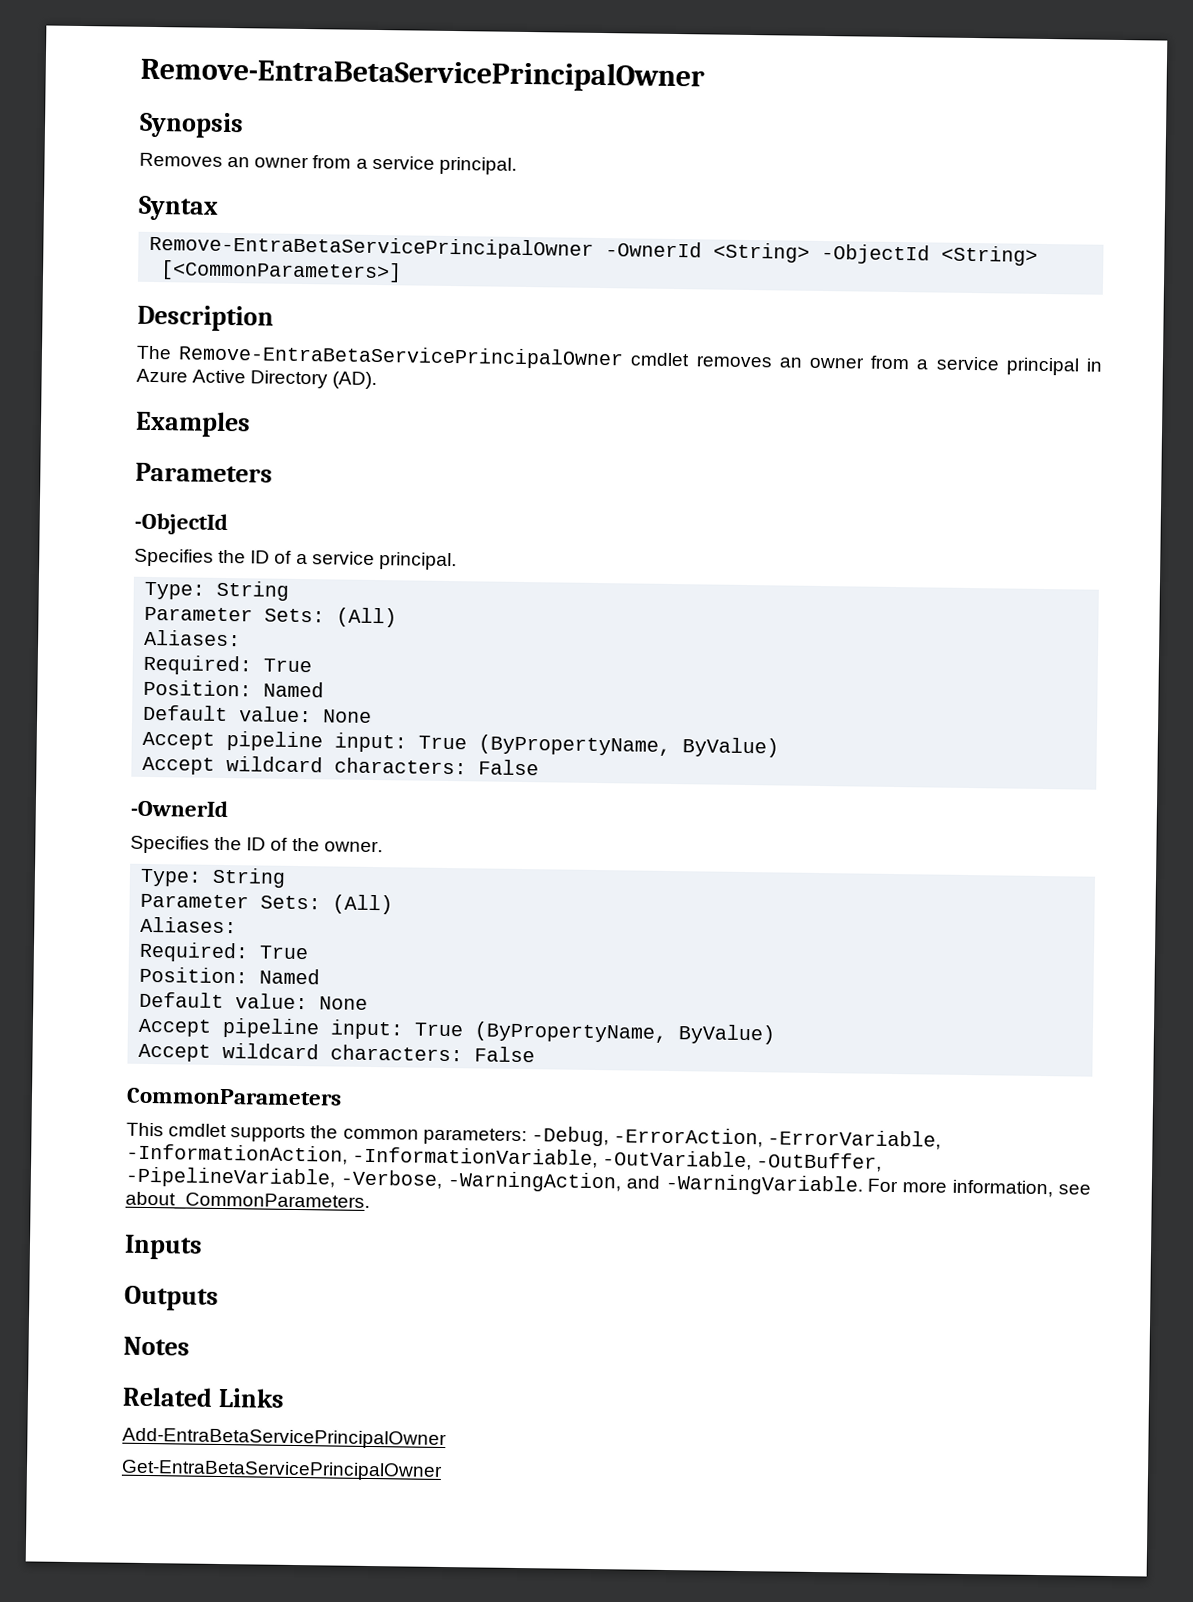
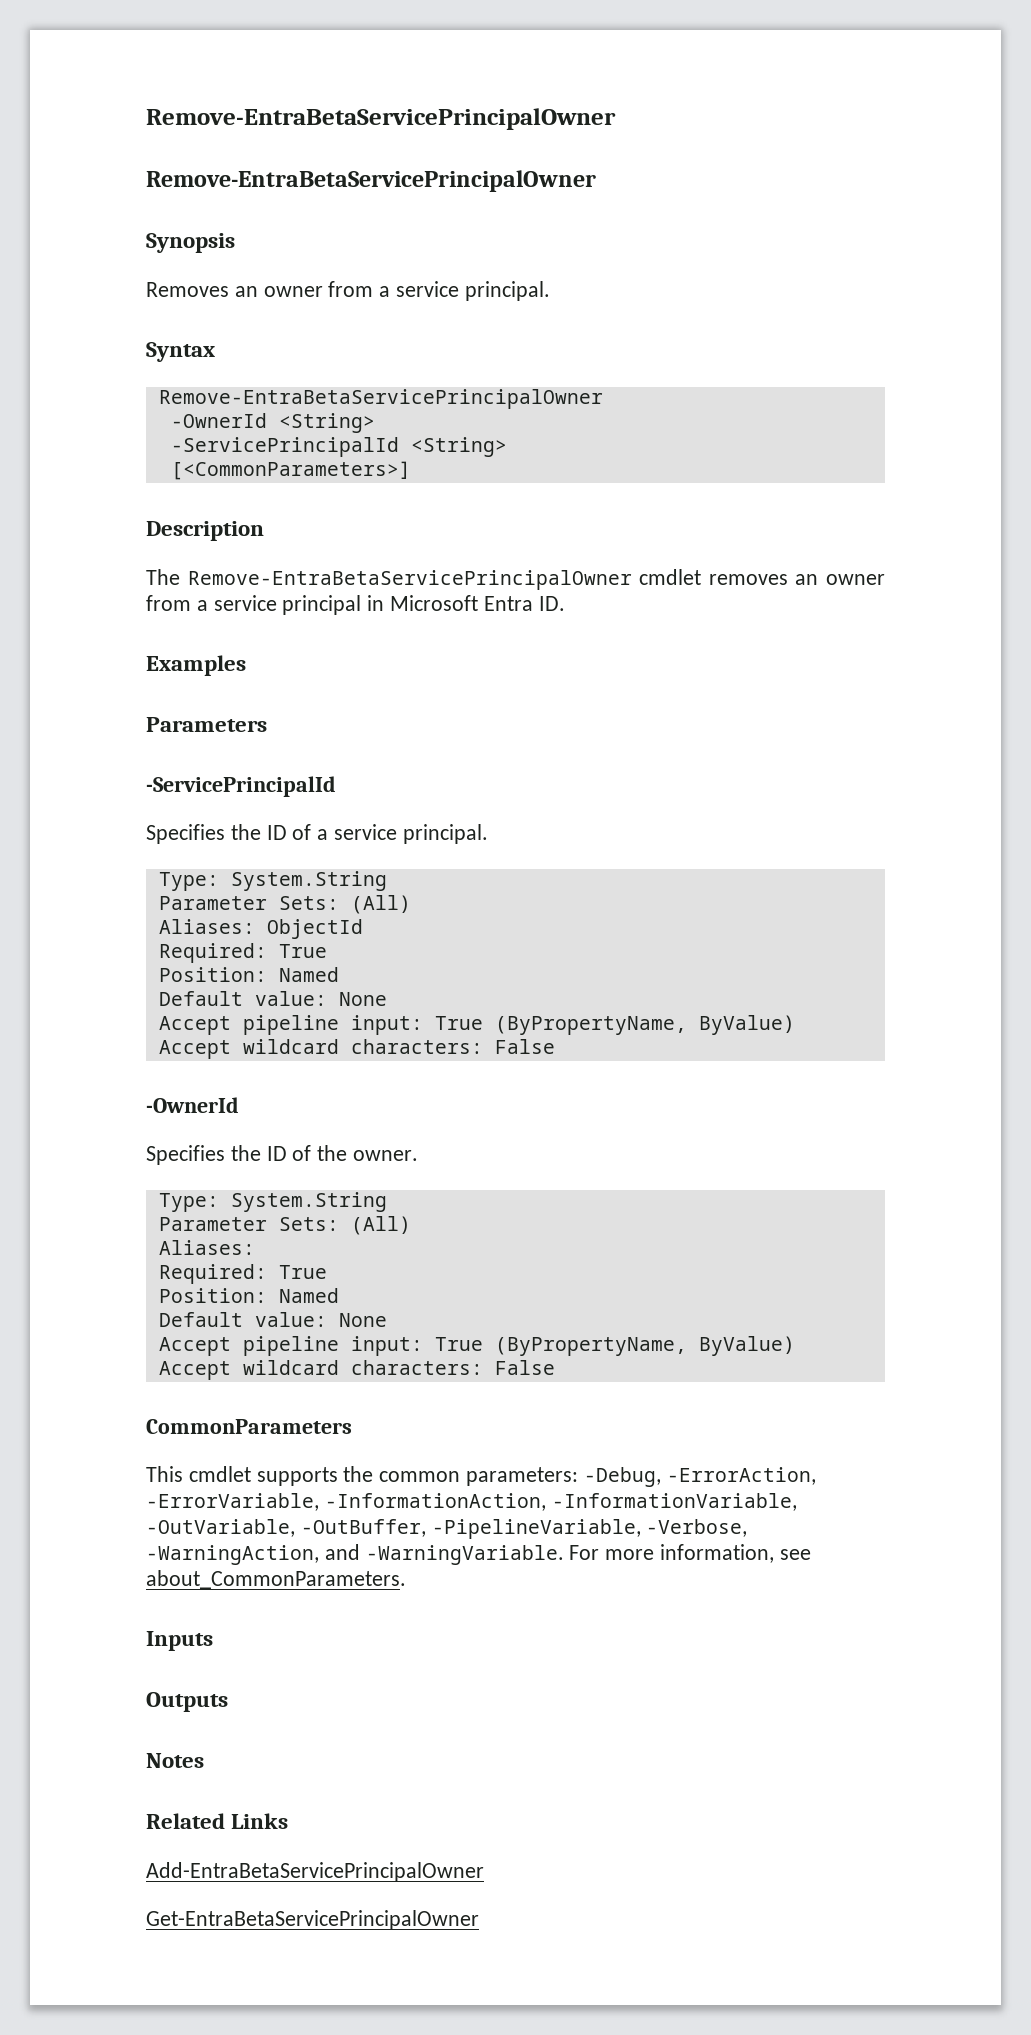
[140,56,705,93] Remove-EntraBetaServicePrincipalOwner -> [146,108,616,130] [146,170,596,192] Remove-EntraBetaServicePrincipalOwner // Remove-EntraBetaServicePrincipalOwner
(595, 247) none -> (603, 399) //
[821,243,931,265] -ObjectId -> [170,437,399,457] // -ServicePrincipalId
[136,368,378,390] Azure Active Directory (AD). -> [390,595,565,611] Microsoft Entra ID.
[134,512,228,536] -ObjectId -> [146,776,336,797] -ServicePrincipalId
[216,580,290,601] [144,606,398,628] [144,629,242,647] String // Parameter Sets: (All) // Aliases: -> [230,871,387,891] [158,895,411,914] [158,919,363,939] System.String // Parameter Sets: (All) // Aliases: ObjectId
[212,867,287,888] String -> [230,1192,387,1212] System.String

